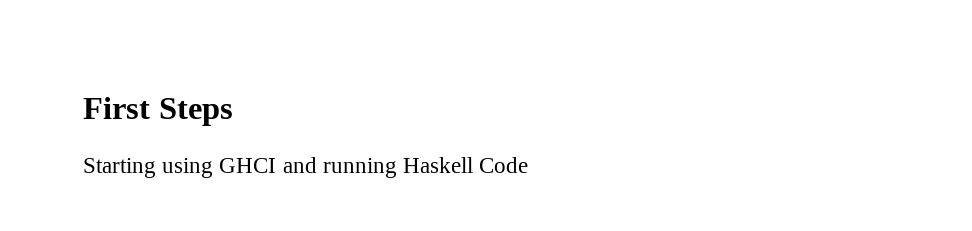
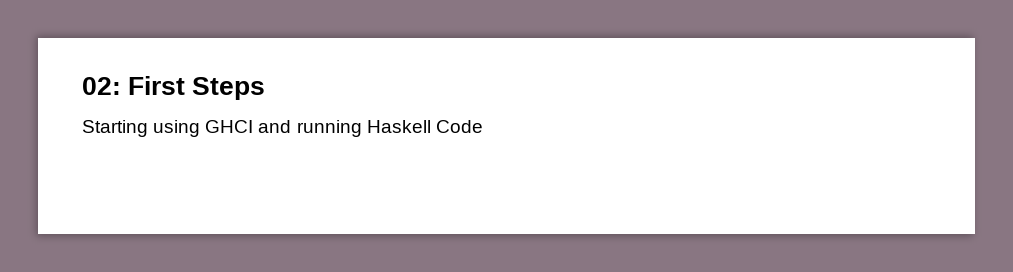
(83, 108) none -> [82,77,121,95] 02:

